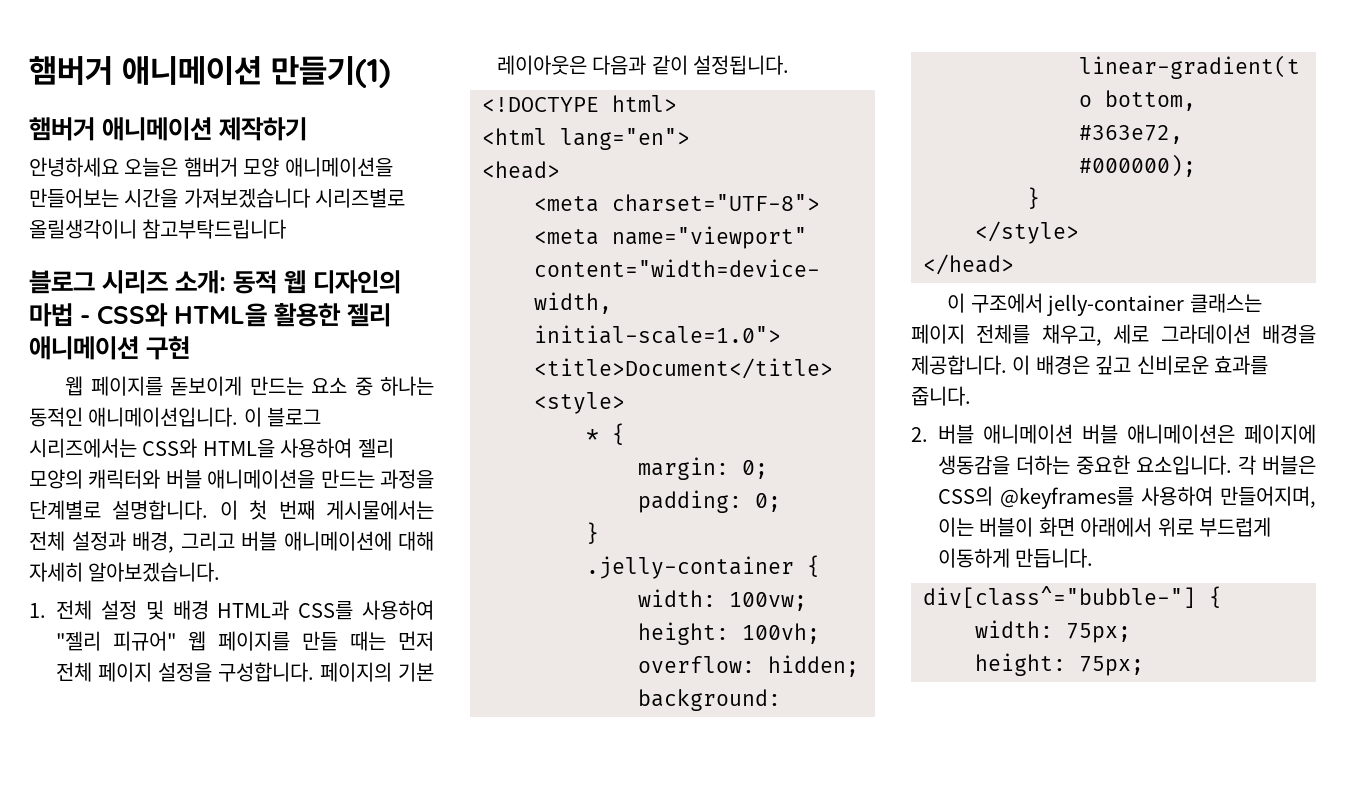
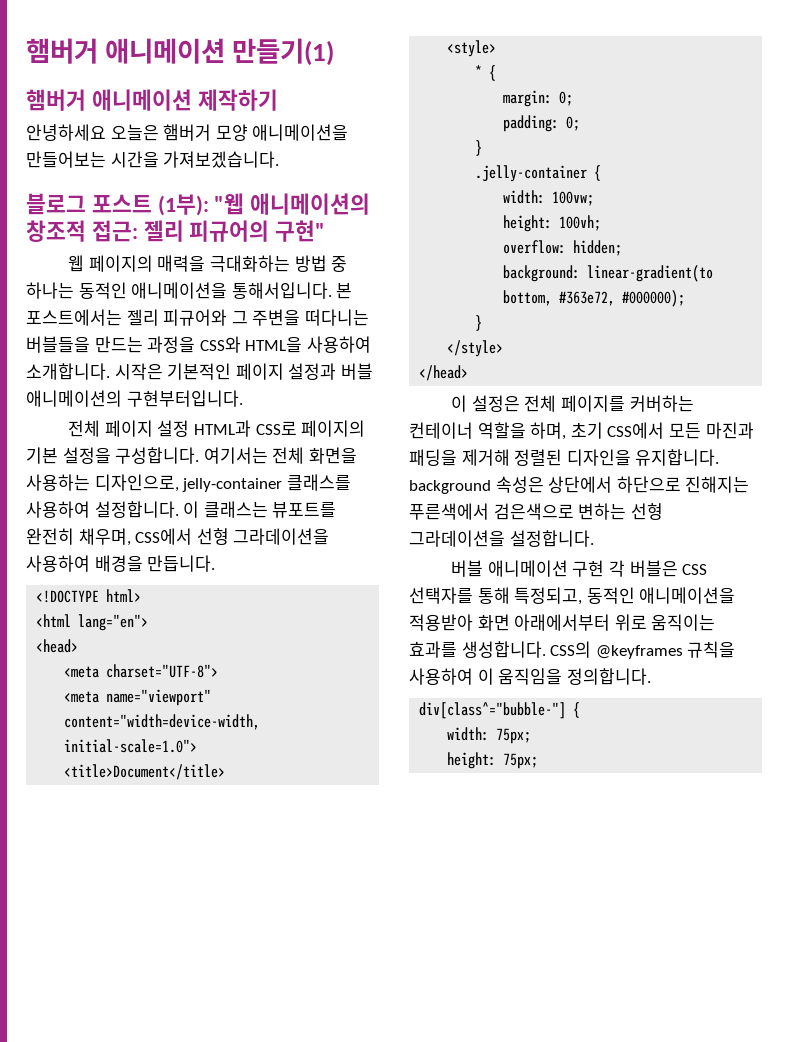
[183,188,406,208] [29,219,287,239] [29,270,402,294] [29,303,392,327] [29,336,191,360] [65,376,434,396] [29,407,322,427] [29,438,394,458] [29,469,434,489] [29,500,434,520] [29,531,434,553] [29,562,221,582] [29,600,434,620] [56,631,434,651] [56,662,434,682] [497,55,790,75] 가져보겠습니다 시리즈별로 올릴생각이니 참고부탁드립니다 // 블로그 시리즈 소개: 동적 웹 디자인의 마법 - CSS와 HTML을 활용한 젤리 애니메이션 구현 // 웹 페이지를 돋보이게 만드는 요소 중 하나는 동적인 애니메이션입니다. 이 블로그 시리즈에서는 CSS와 HTML을 사용하여 젤리 모양의 캐릭터와 버블 애니메이션을 만드는 과정을 단계별로 설명합니다. 이 첫 번째 게시물에서는 전체 설정과 배경, 그리고 버블 애니메이션에 대해 자세히 알아보겠습니다. // 1. 전체 설정 및 배경 HTML과 CSS를 사용하여 "젤리 피규어" 웹 페이지를 만들 때는 먼저 전체 페이지 설정을 구성합니다. 페이지의 기본 레이아웃은 다음과 같이 설정됩니다. -> [163,151,280,168] [26,193,371,216] [26,220,326,242] [68,255,348,272] [26,282,353,299] [26,309,369,326] [26,336,371,353] [26,363,373,380] [26,390,243,407] [68,420,366,437] [26,447,357,464] [26,474,351,492] [26,501,337,518] [26,528,330,546] [26,555,216,572] 가져보겠습니다. // 블로그 포스트 (1부): "웹 애니메이션의 창조적 접근: 젤리 피규어의 구현" // 웹 페이지의 매력을 극대화하는 방법 중 하나는 동적인 애니메이션을 통해서입니다. 본 포스트에서는 젤리 피규어와 그 주변을 떠다니는 버블들을 만드는 과정을 CSS와 HTML을 사용하여 소개합니다. 시작은 기본적인 페이지 설정과 버블 애니메이션의 구현부터입니다. // 전체 페이지 설정 HTML과 CSS로 페이지의 기본 설정을 구성합니다. 여기서는 전체 화면을 사용하는 디자인으로, jelly-container 클래스를 사용하여 설정합니다. 이 클래스는 뷰포트를 완전히 채우며, CSS에서 선형 그라데이션을 사용하여 배경을 만듭니다.
[970,293,1262,316] [911,324,1316,346] [911,355,1268,375] [911,386,971,406] [911,424,1316,444] [938,455,1316,475] [938,486,1316,509] [938,517,1271,537] [938,548,1094,568] 구조에서 jelly-container 클래스는 페이지 전체를 채우고, 세로 그라데이션 배경을 제공합니다. 이 배경은 깊고 신비로운 효과를 줍니다. // 2. 버블 애니메이션 버블 애니메이션은 페이지에 생동감을 더하는 중요한 요소입니다. 각 버블은 CSS의 @keyframes를 사용하여 만들어지며, 이는 버블이 화면 아래에서 위로 부드럽게 이동하게 만듭니다. -> [471,395,694,412] [409,422,754,440] [409,449,720,466] [409,476,750,494] [409,503,663,520] [409,530,594,547] [451,560,708,577] [409,587,736,605] [409,614,716,631] [409,641,736,659] [409,668,651,685] 설정은 전체 페이지를 커버하는 컨테이너 역할을 하며, 초기 CSS에서 모든 마진과 패딩을 제거해 정렬된 디자인을 유지합니다. background 속성은 상단에서 하단으로 진해지는 푸른색에서 검은색으로 변하는 선형 그라데이션을 설정합니다. // 버블 애니메이션 구현 각 버블은 CSS 선택자를 통해 특정되고, 동적인 애니메이션을 적용받아 화면 아래에서부터 위로 움직이는 효과를 생성합니다. CSS의 @keyframes 규칙을 사용하여 이 움직임을 정의합니다.

